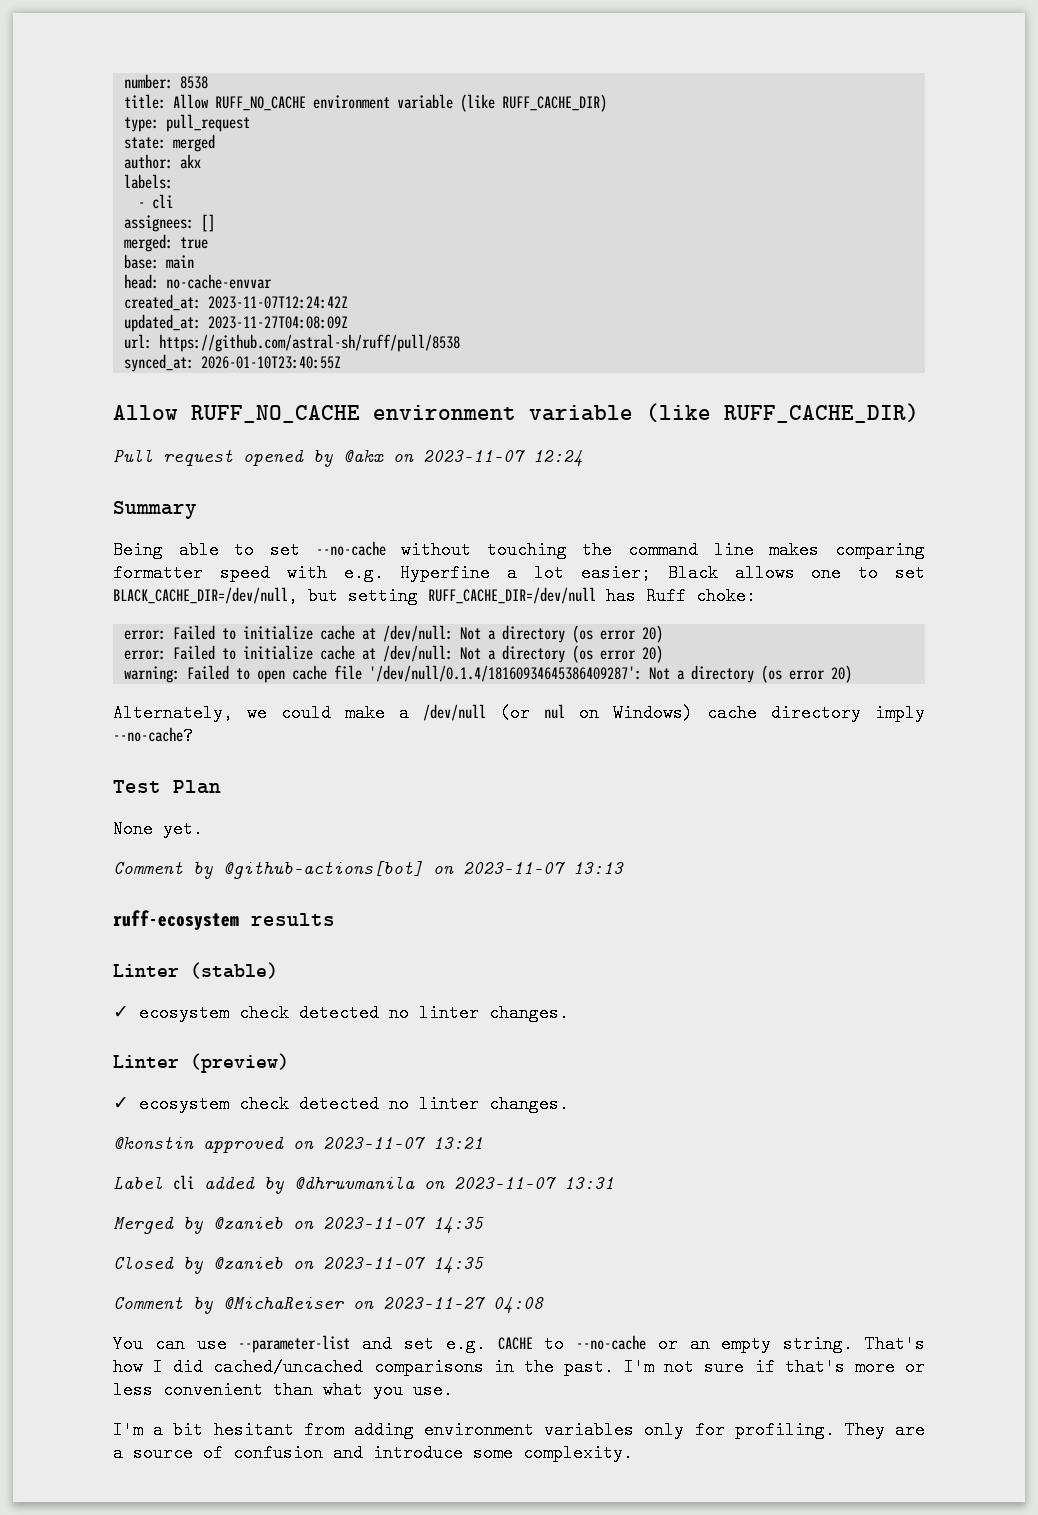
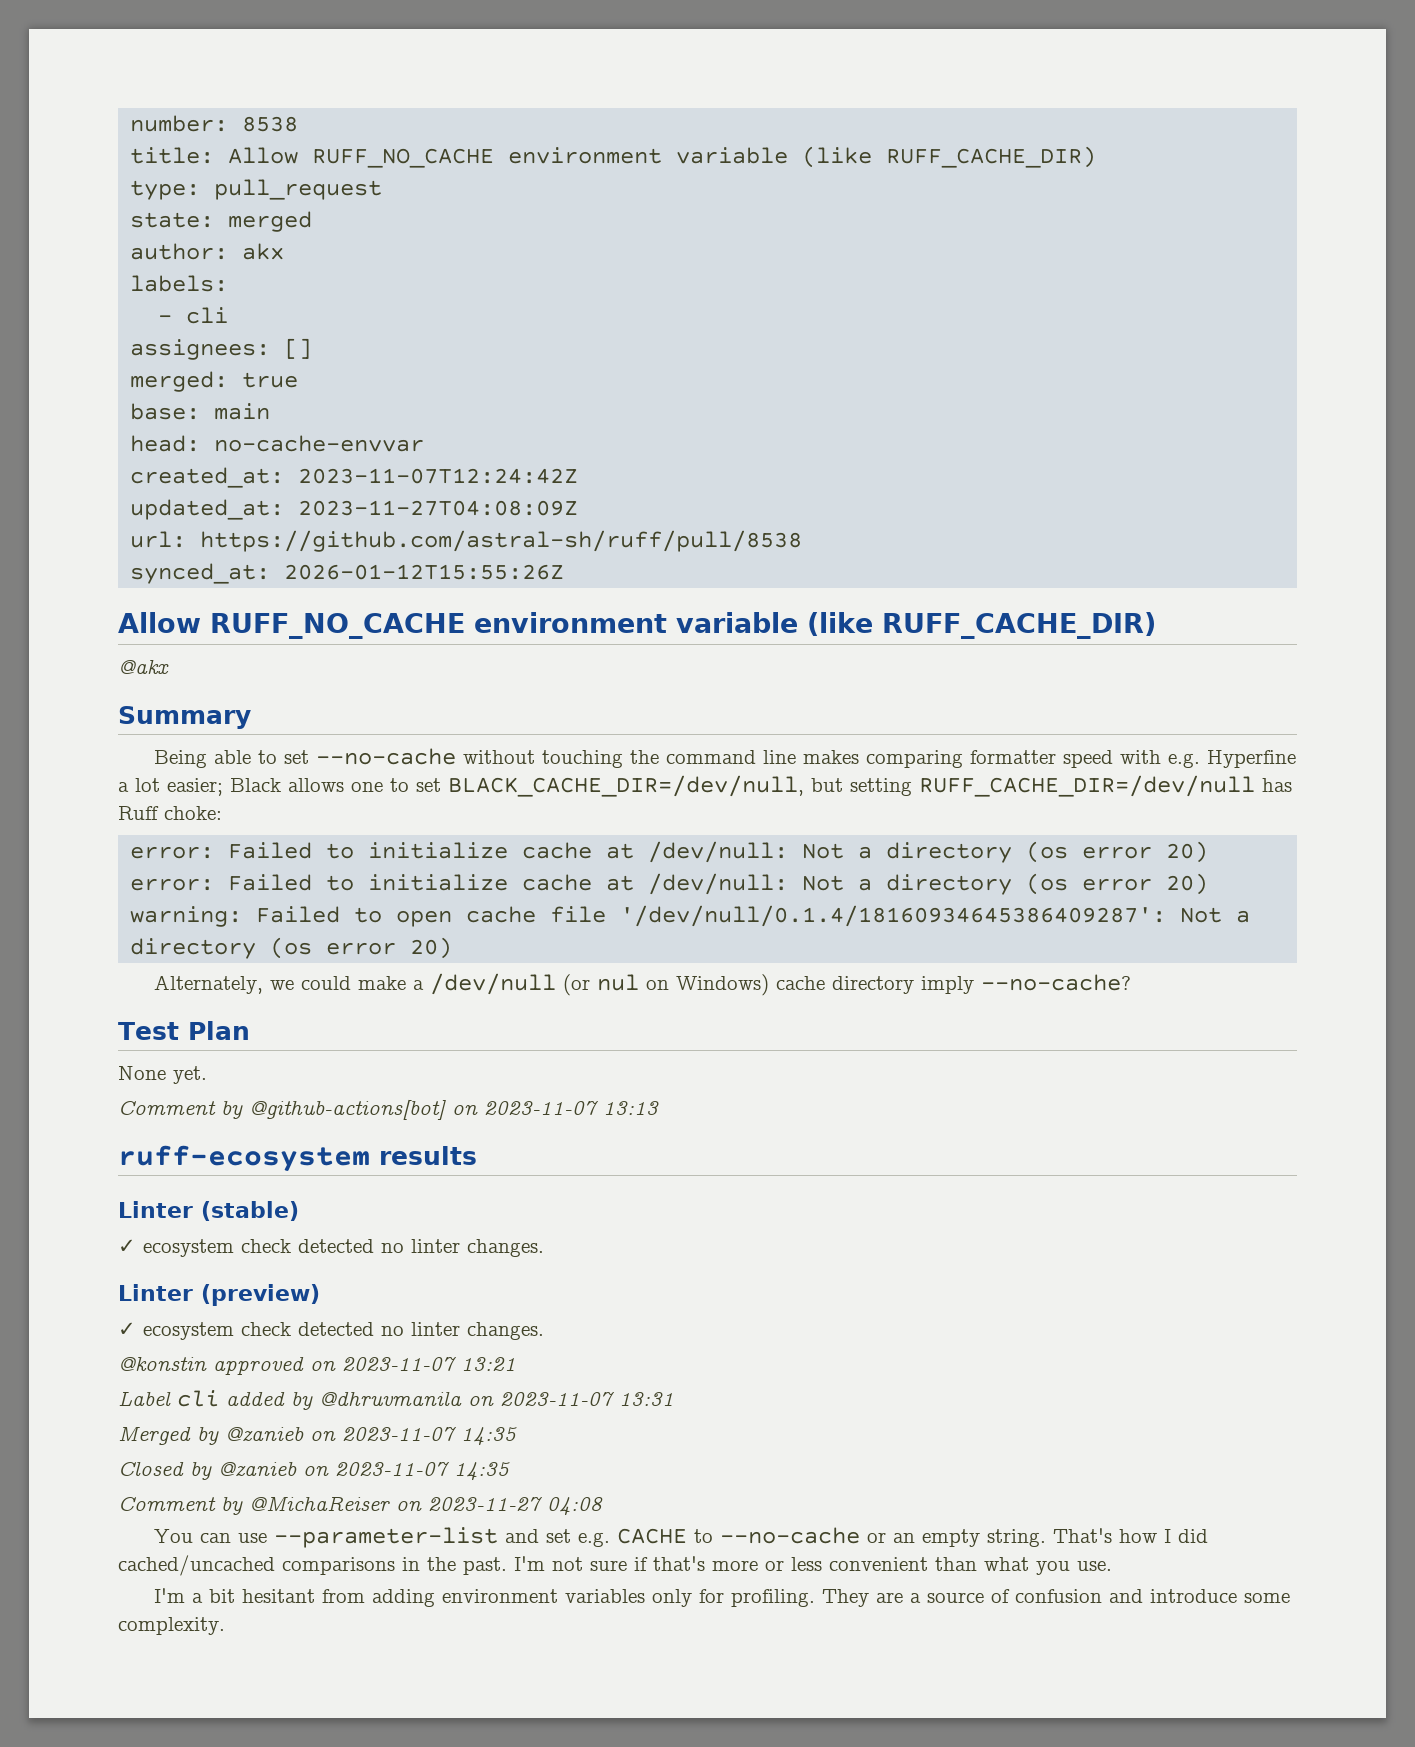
[201,356,342,369] [113,403,919,423] [113,449,583,467] 2026-01-10T23:40:55Z // Allow RUFF_NO_CACHE environment variable (like RUFF_CACHE_DIR) // Pull request opened by @akx on 2023-11-07 12:24 -> [284,564,565,580] [118,612,1156,639] [118,660,169,675] 2026-01-12T15:55:26Z // Allow RUFF_NO_CACHE environment variable (like RUFF_CACHE_DIR) // @akx

